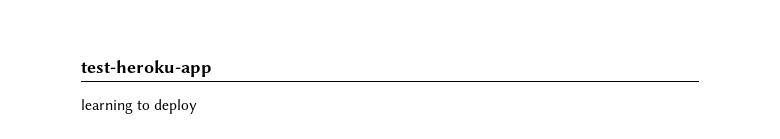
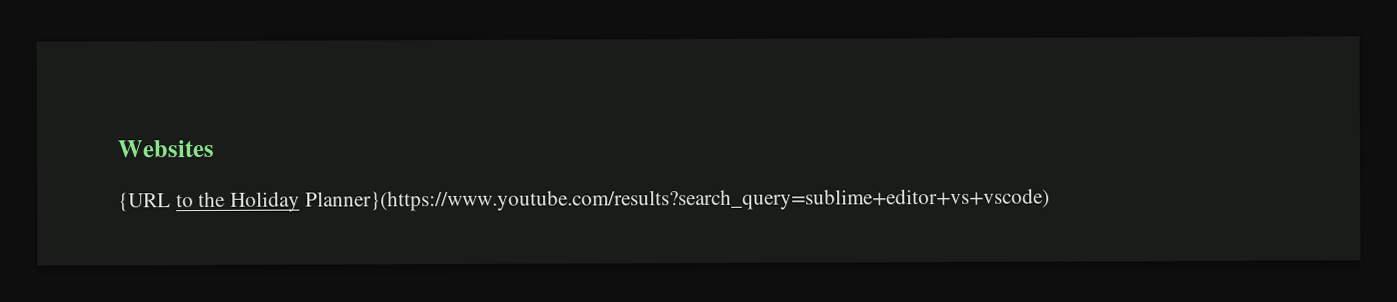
[81,60,212,77] [81,99,198,114] test-heroku-app // learning to deploy -> [117,139,215,158] [118,188,1050,212] Websites // {URL to the Holiday Planner}(https://www.youtube.com/results?search_query=sublime+editor+vs+vscode)

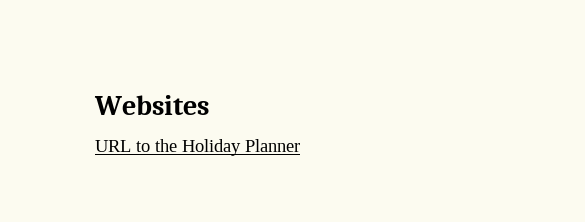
[118,192,171,212] {URL -> [95,140,131,152] URL
[304,188,1050,212] Planner}(https://www.youtube.com/results?search_query=sublime+editor+vs+vscode) -> [245,139,300,152] Planner

